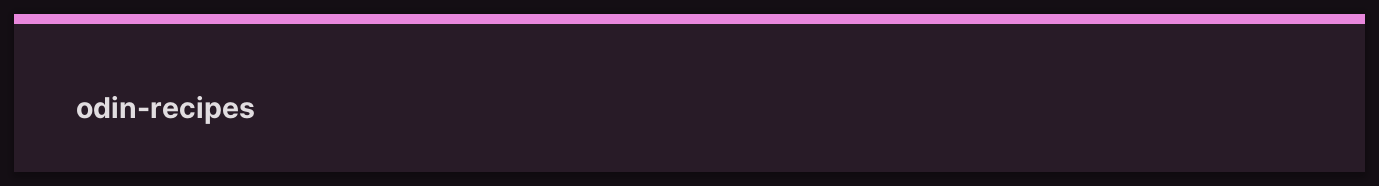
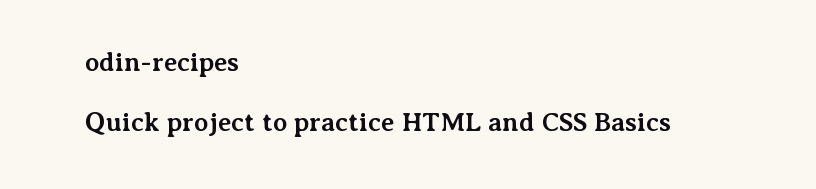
(255, 109) none -> [85,112,672,137] // Quick project to practice HTML and CSS Basics

